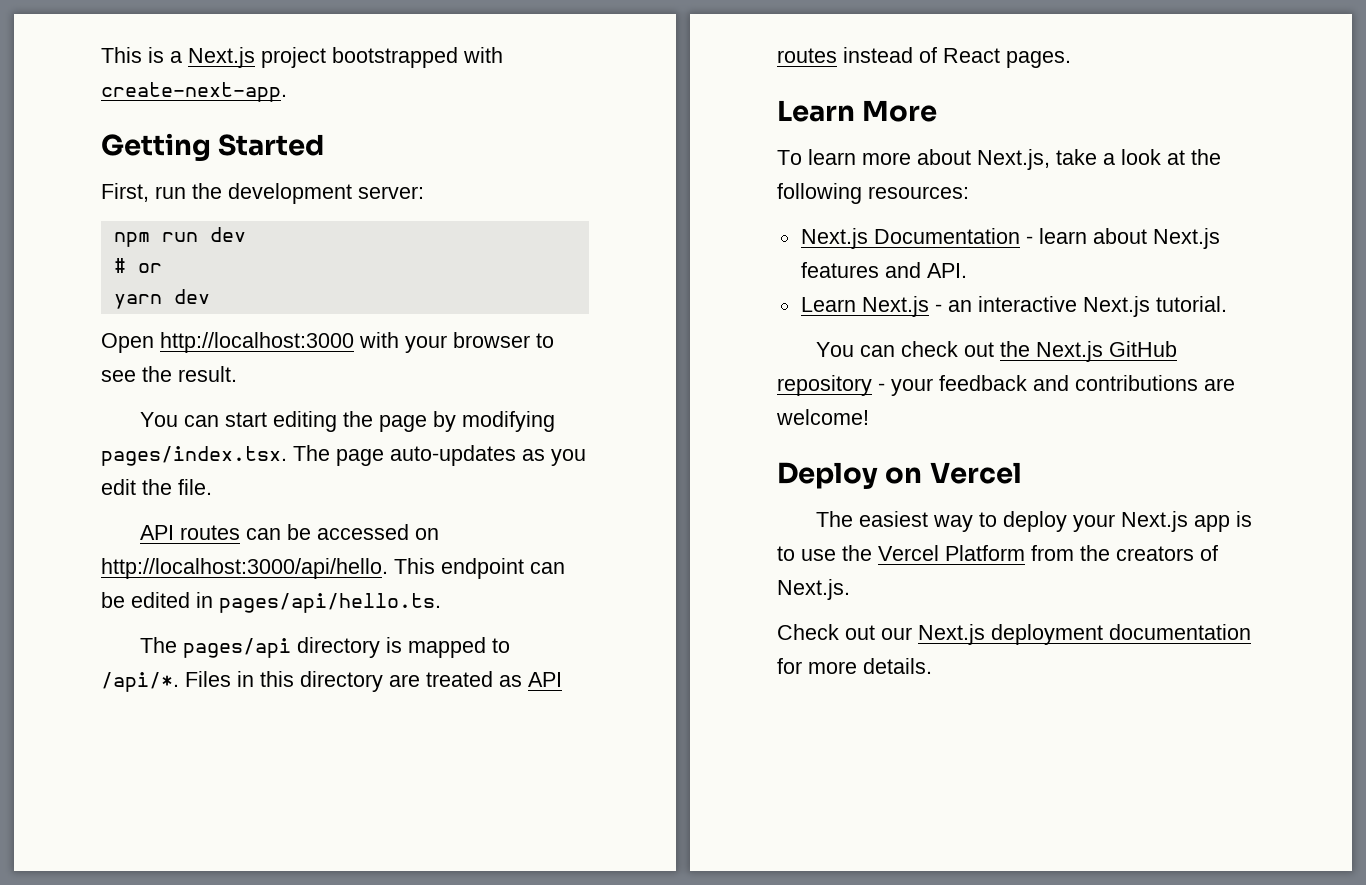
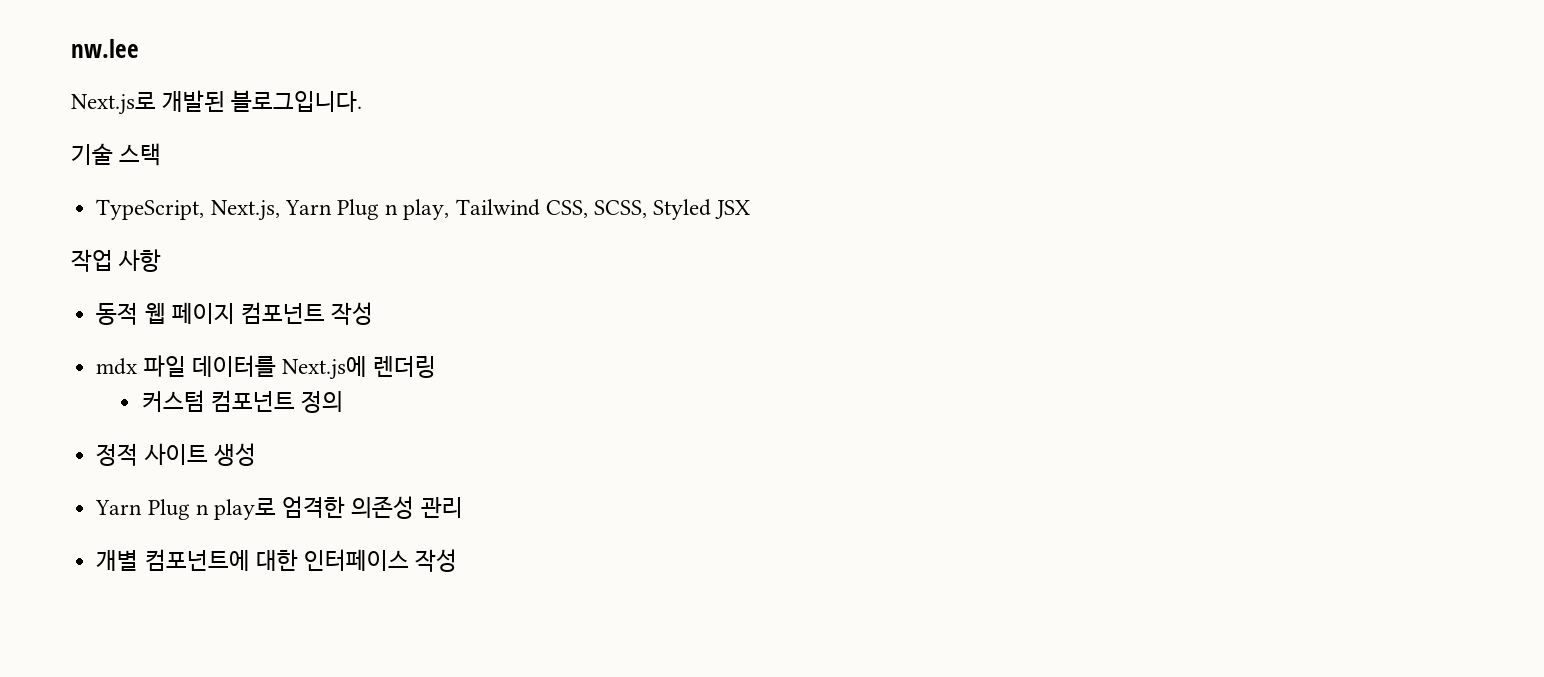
[101,47,503,68] [101,82,287,102] [101,133,325,161] [101,183,424,204] [113,227,246,247] [113,258,162,273] [113,289,210,309] [101,332,554,353] [101,366,237,382] [140,411,556,432] [101,445,586,466] [101,479,212,495] [140,524,440,540] [101,558,565,579] [101,592,441,613] [140,637,511,658] [101,671,562,692] [777,47,1071,68] [777,100,938,122] [777,149,1221,170] [777,183,969,204] [800,228,1220,249] [800,262,967,278] [800,296,1227,317] [816,341,1178,362] [777,375,1235,396] [776,409,869,425] [777,462,1022,489] [816,511,1253,532] [777,545,1218,561] [777,579,850,600] [777,624,1251,645] [777,658,932,674] This is a Next.js project bootstrapped with create-next-app. // Getting Started // First, run the development server: // npm run dev // # or // yarn dev // Open http://localhost:3000 with your browser to see the result. // You can start editing the page by modifying pages/index.tsx. The page auto-updates as you edit the file. // API routes can be accessed on http://localhost:3000/api/hello. This endpoint can be edited in pages/api/hello.ts. // The pages/api directory is mapped to /api/*. Files in this directory are treated as API routes instead of React pages. // Learn More // To learn more about Next.js, take a look at the following resources: // Next.js Documentation - learn about Next.js features and API. // Learn Next.js - an interactive Next.js tutorial. // You can check out the Next.js GitHub repository - your feedback and contributions are welcome! // Deploy on Vercel // The easiest way to deploy your Next.js app is to use the Vercel Platform from the creators of Next.js. // Check out our Next.js deployment documentation for more details. -> [71,39,139,58] [71,90,363,115] [71,143,162,166] [96,199,751,221] [71,249,162,272] [96,302,374,325] [96,355,437,380] [141,390,343,413] [96,443,256,466] [95,496,463,520] [96,549,458,572] nw.lee // Next.js로 개발된 블로그입니다. // 기술 스택 // TypeScript, Next.js, Yarn Plug n play, Tailwind CSS, SCSS, Styled JSX // 작업 사항 // 동적 웹 페이지 컴포넌트 작성 // mdx 파일 데이터를 Next.js에 렌더링 // 커스텀 컴포넌트 정의 // 정적 사이트 생성 // Yarn Plug n play로 엄격한 의존성 관리 // 개별 컴포넌트에 대한 인터페이스 작성

